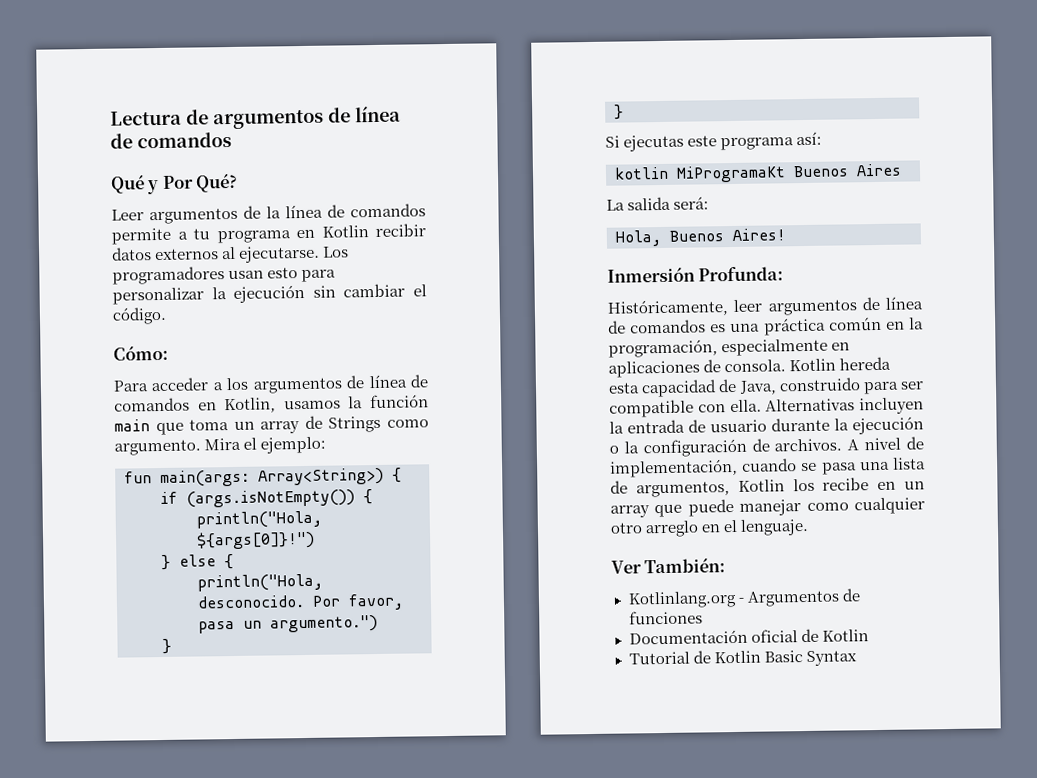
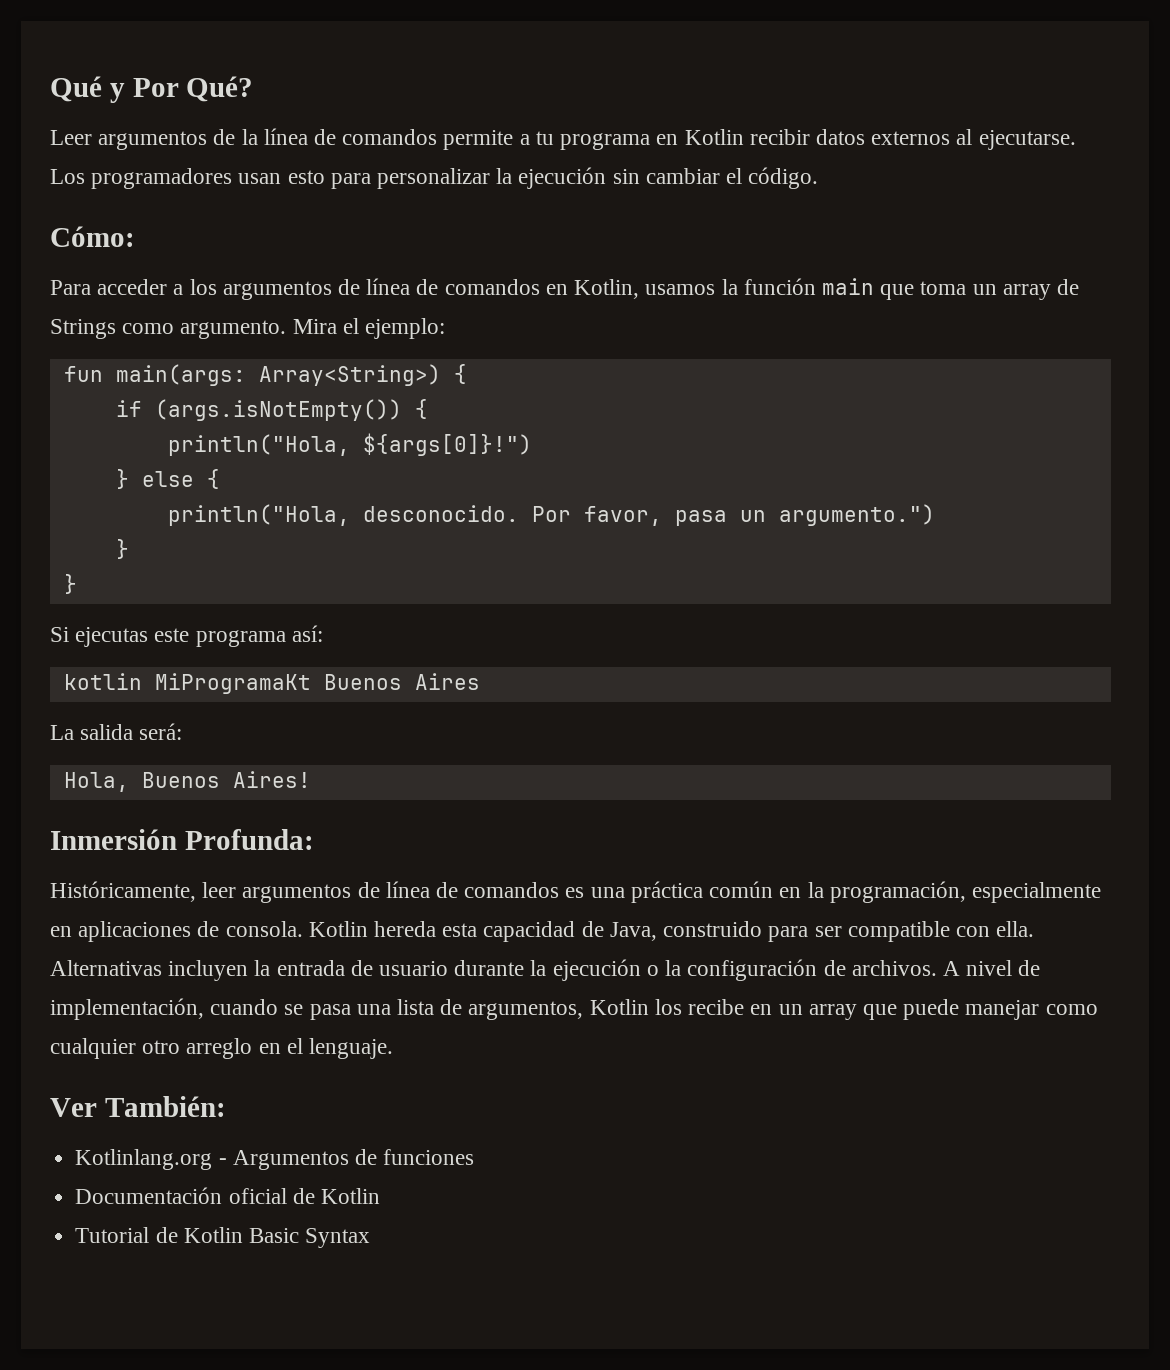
[110,105,401,130] [110,131,232,149] Lectura de argumentos de línea de comandos // -> (50, 89) none

